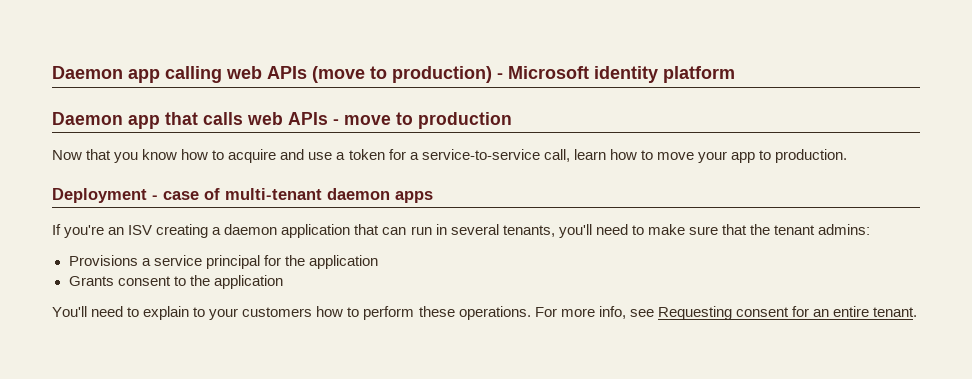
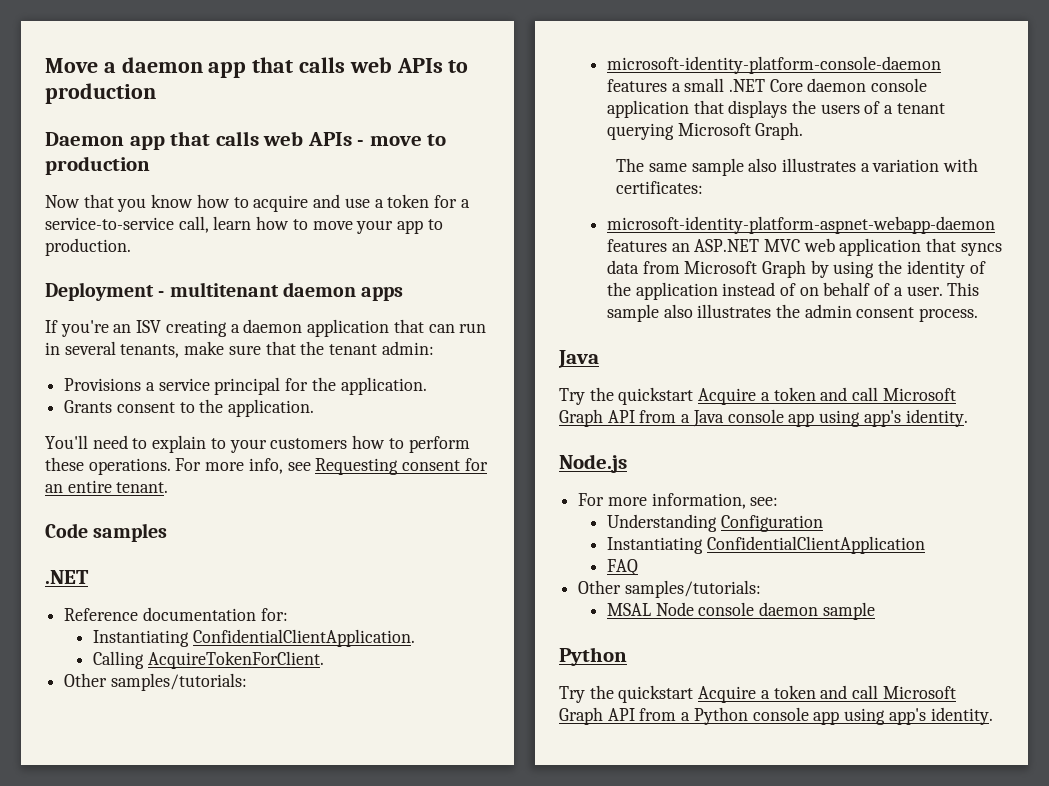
[52,66,735,83] Daemon app calling web APIs (move to production) - Microsoft identity platform -> [45,57,469,78] [45,83,156,104] Move a daemon app that calls web APIs to production
[163,188,322,200] case of multi-tenant -> [169,282,279,297] multitenant
[558,224,644,238] you'll need to -> (180, 351) none
[818,224,871,235] admins: -> [381,341,434,355] admin:
[308,255,378,269] application -> [340,377,427,395] application.
[213,275,283,289] application -> [228,399,315,417] application.
(918, 312) none -> [45,523,168,542] [45,570,89,584] [64,607,288,621] [92,629,415,647] [92,651,324,669] [64,673,247,691] [606,56,941,74] [606,78,928,92] [606,100,945,118] [606,122,804,140] [616,158,979,176] [616,181,704,194] [606,216,995,234] [606,238,1002,256] [606,260,986,278] [606,282,980,300] [606,304,979,322] [558,350,599,368] [559,387,956,405] [559,409,968,427] [559,454,627,473] [578,493,779,509] [606,514,823,532] [606,536,925,554] [606,559,638,576] [578,580,761,598] [606,602,875,620] [559,647,627,666] [559,685,956,703] [559,707,993,725] // Code samples // .NET // Reference documentation for: // Instantiating ConfidentialClientApplication. // Calling AcquireTokenForClient. // Other samples/tutorials: // microsoft-identity-platform-console-daemon features a small .NET Core daemon console application that displays the users of a tenant querying Microsoft Graph. // The same sample also illustrates a variation with certificates: // microsoft-identity-platform-aspnet-webapp-daemon features an ASP.NET MVC web application that syncs data from Microsoft Graph by using the identity of the application instead of on behalf of a user. This sample also illustrates the admin consent process. // Java // Try the quickstart Acquire a token and call Microsoft Graph API from a Java console app using app's identity. // Node.js // For more information, see: // Understanding Configuration // Instantiating ConfidentialClientApplication // FAQ // Other samples/tutorials: // MSAL Node console daemon sample // Python // Try the quickstart Acquire a token and call Microsoft Graph API from a Python console app using app's identity.

